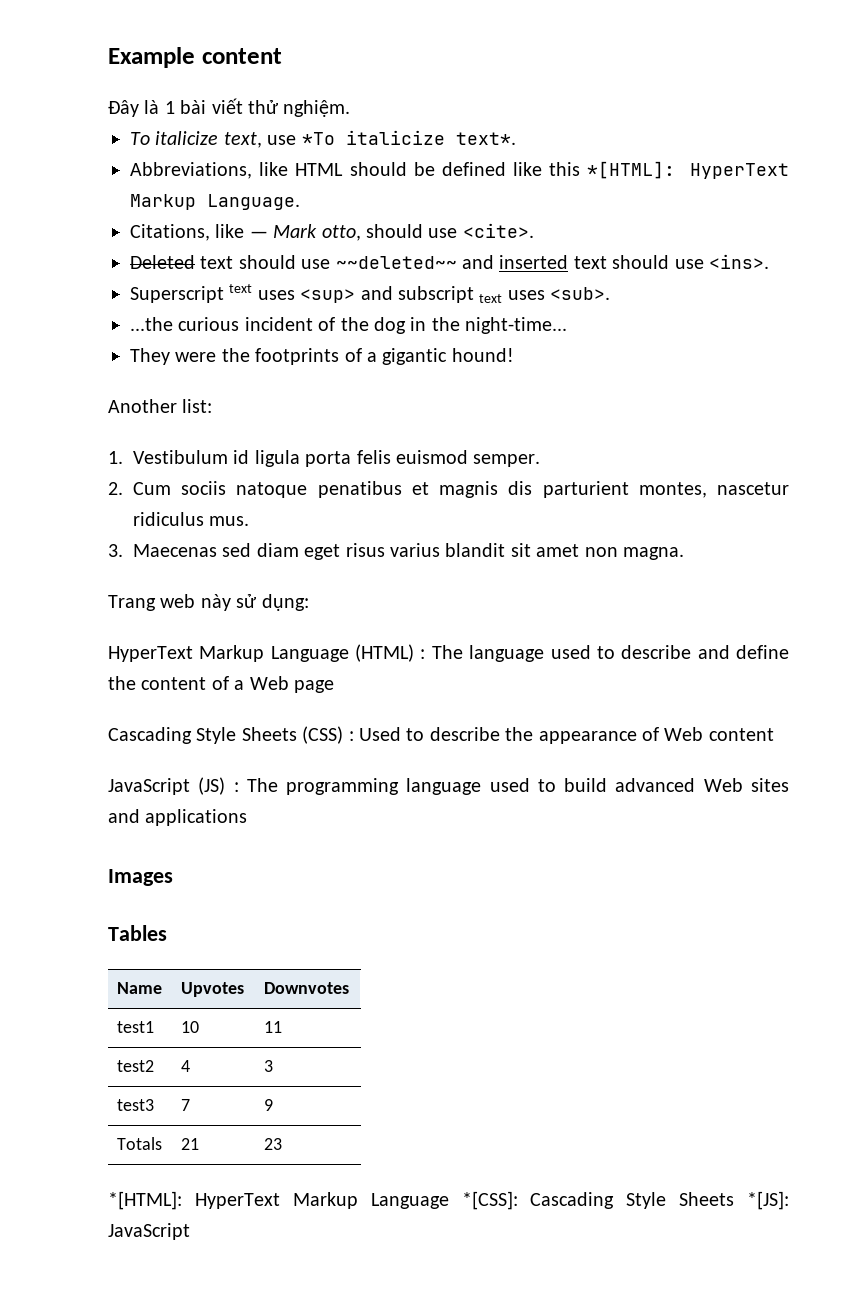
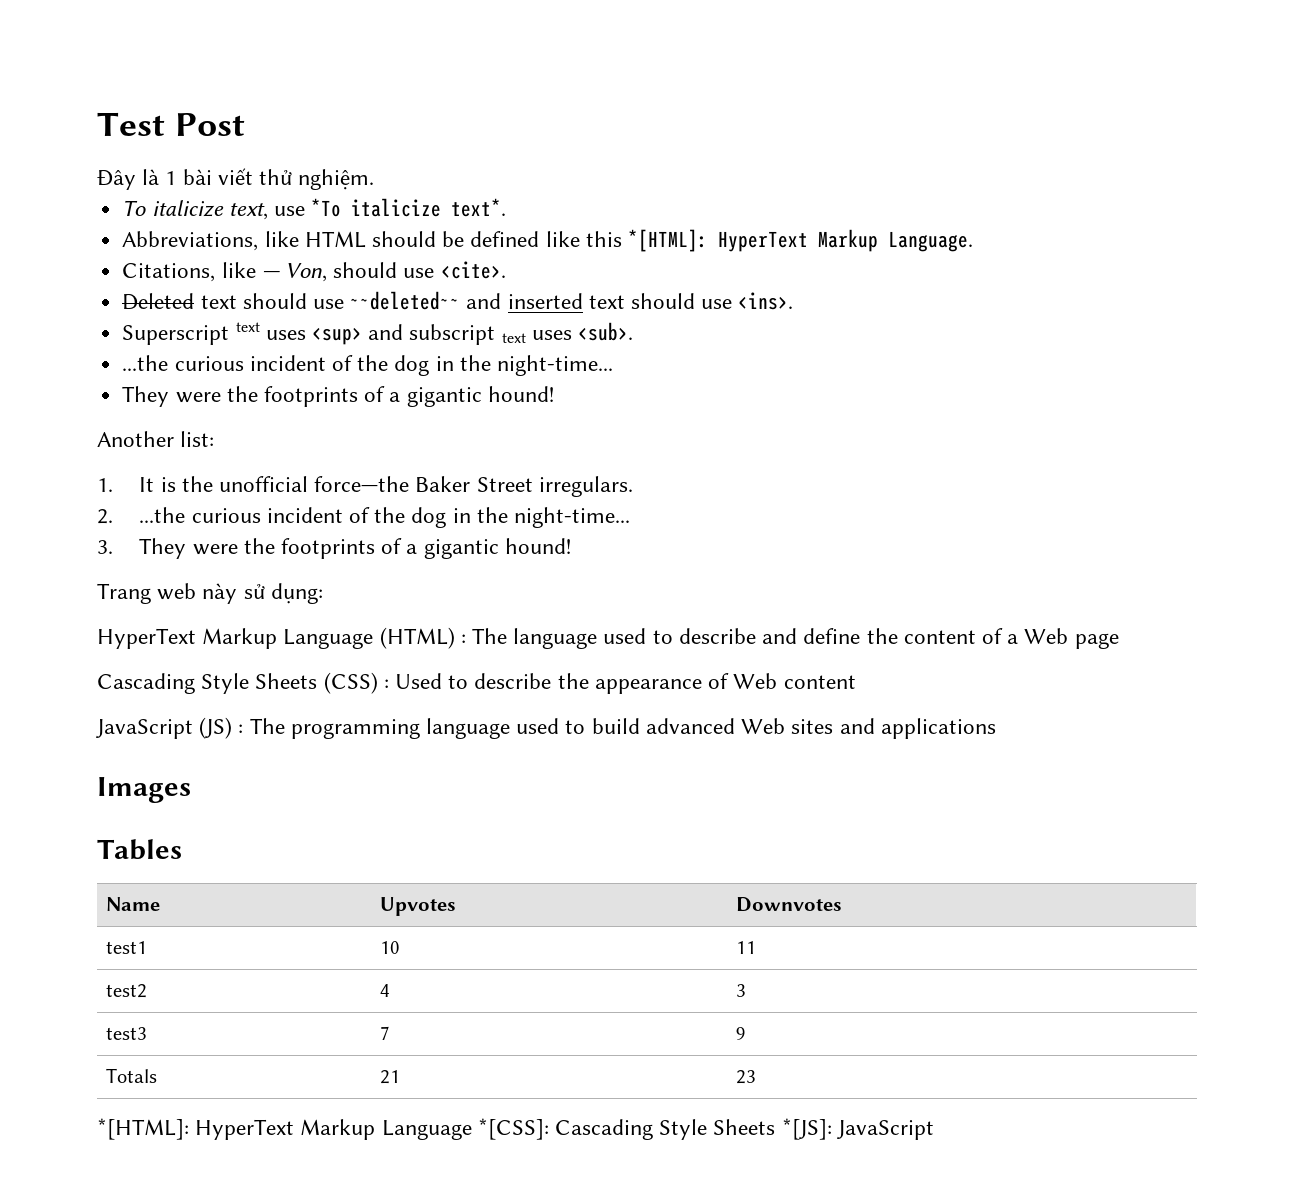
[108,47,282,68] Example content -> [97,112,245,136] Test Post
[273,224,361,241] Mark otto, -> [284,263,327,282] Von,
[133,450,541,467] [108,481,789,498] [133,512,250,526] [108,543,684,560] Vestibulum id ligula porta felis euismod semper. // 2. Cum sociis natoque penatibus et magnis dis parturient montes, nascetur ridiculus mus. // 3. Maecenas sed diam eget risus varius blandit sit amet non magna. -> [139,476,633,497] [97,507,630,528] [97,538,571,559] It is the unofficial force—the Baker Street irregulars. // 2. ...the curious incident of the dog in the night-time... // 3. They were the footprints of a gigantic hound!

